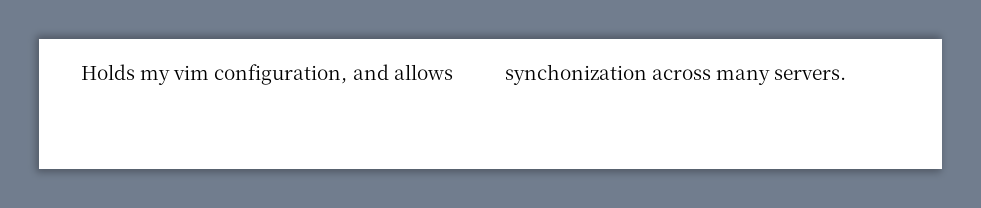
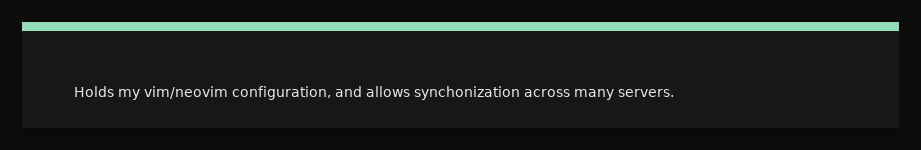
[173,65,210,80] vim -> [144,86,228,99] vim/neovim

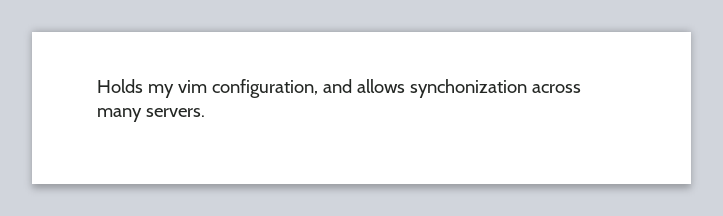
[144,86,228,99] vim/neovim -> [177,80,207,93] vim

